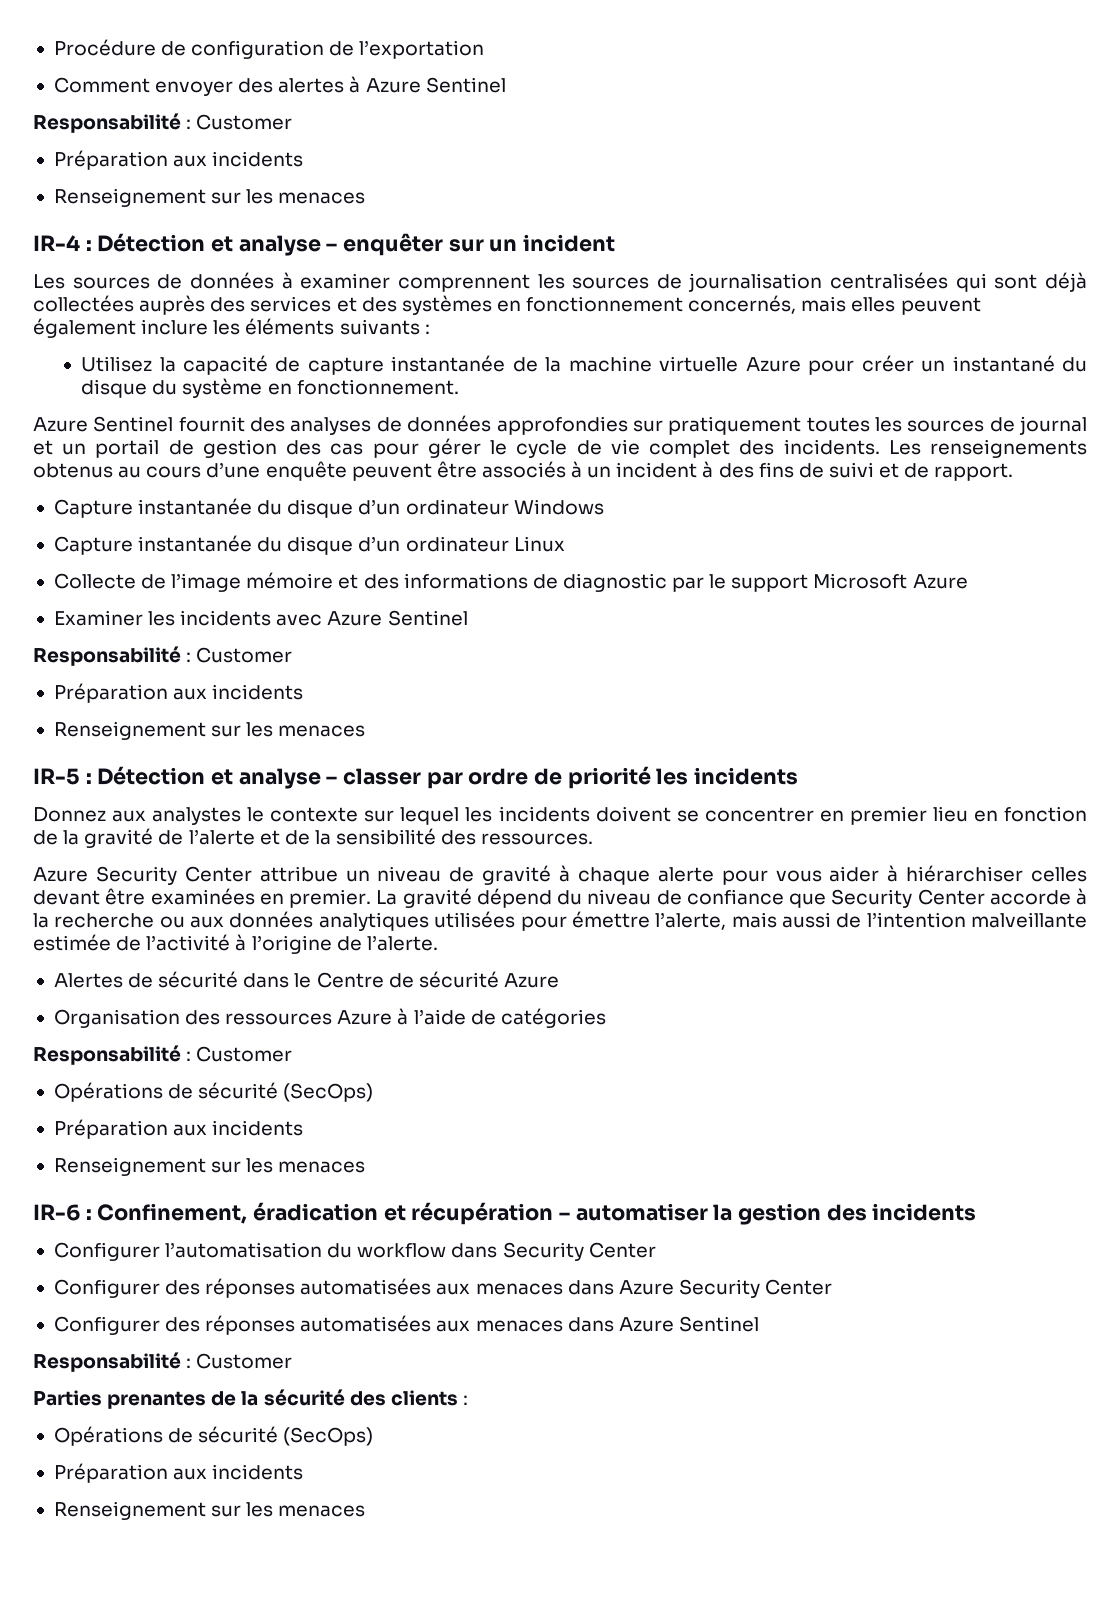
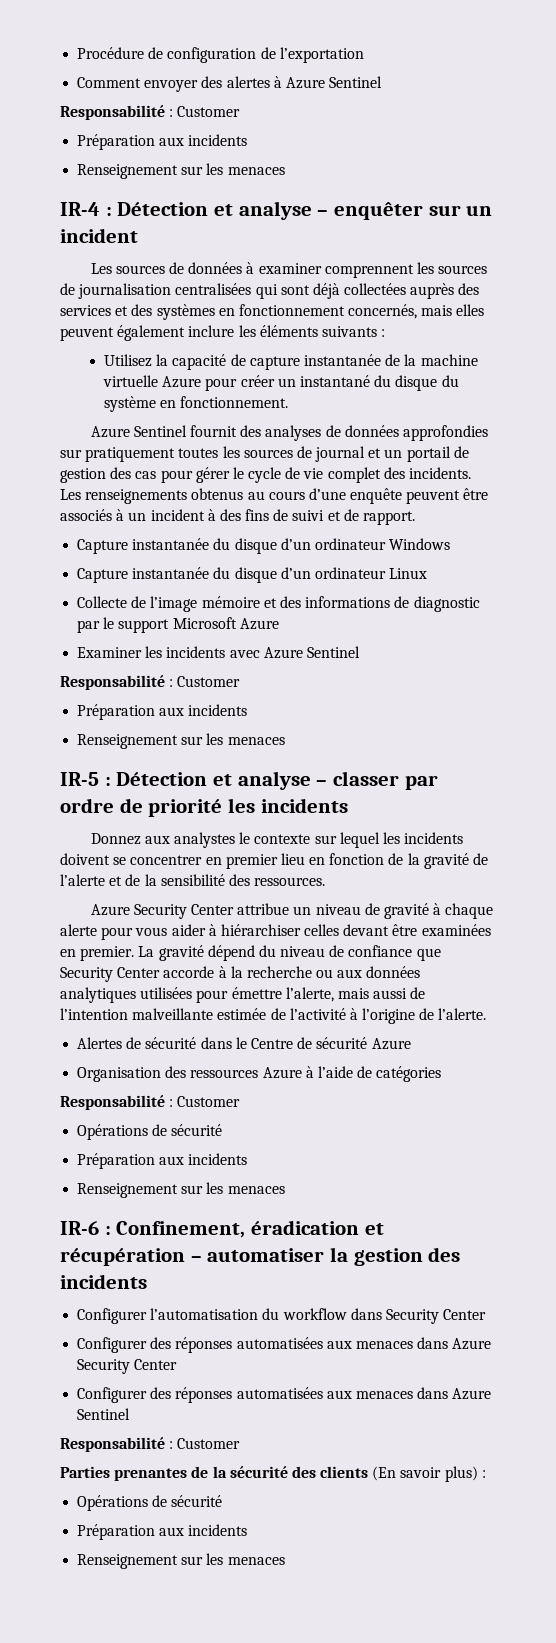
[283,1083,374,1102] (SecOps) -> (223, 1130) none
(458, 1398) none -> [372,1466,478,1482] (En savoir plus)
[283,1427,374,1446] (SecOps) -> (223, 1501) none

